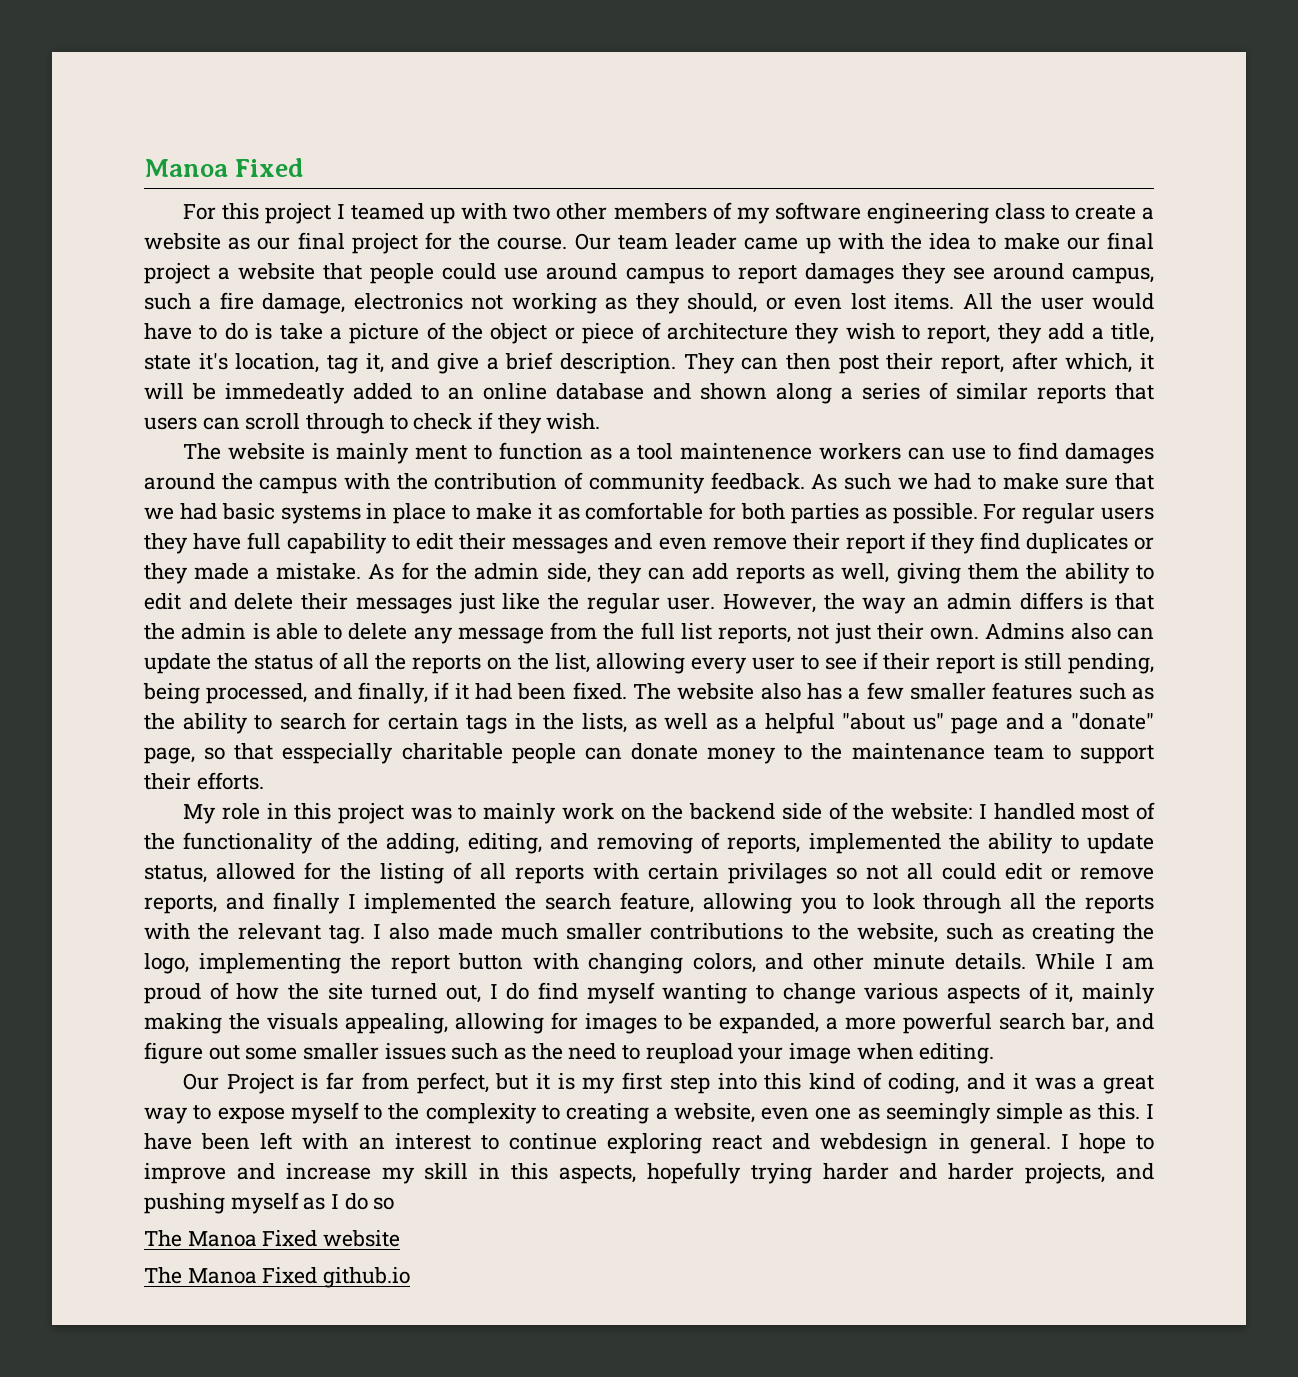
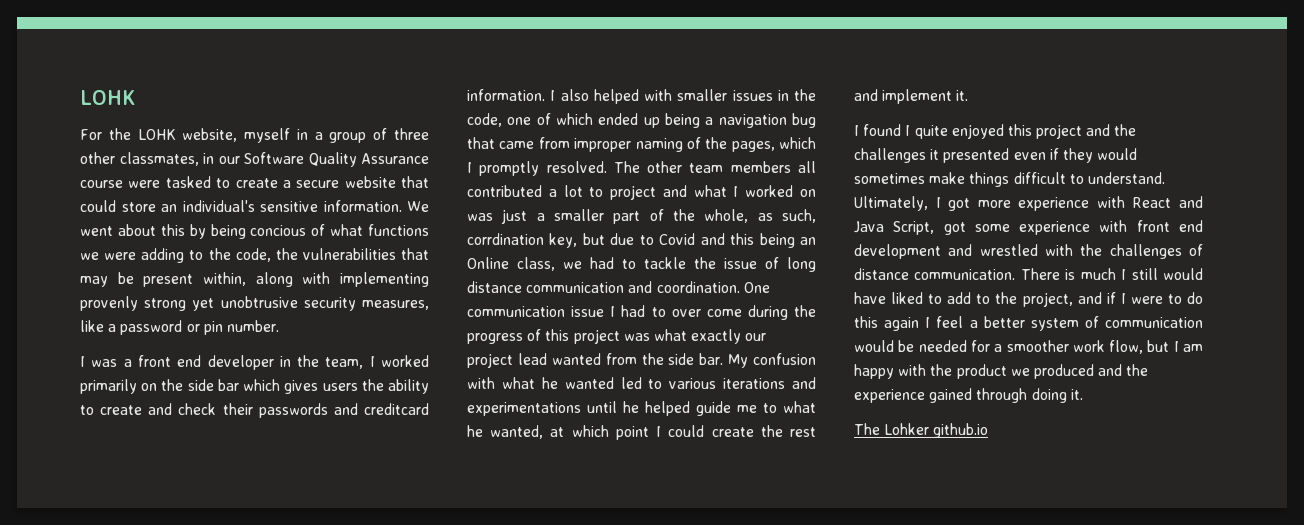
[144,158,305,177] [183,202,1154,224] [144,232,1154,254] [144,263,1154,284] [144,292,1155,314] [144,322,1154,344] [144,352,1154,374] [144,382,1154,404] [144,412,601,434] [183,442,1154,464] [144,472,1154,494] [144,502,1155,524] [144,532,1154,554] [144,562,1154,584] [144,592,1155,614] [144,622,1155,644] [144,652,1154,674] [143,682,1155,704] [144,712,1154,734] [144,743,1154,764] [144,772,264,790] [183,802,1156,824] [144,832,1155,854] [144,862,1154,884] [144,892,1154,914] [144,923,1154,944] [144,953,1154,974] [144,982,1155,1004] [144,1012,1154,1034] [144,1042,995,1064] [183,1072,1154,1094] [144,1102,1155,1124] [144,1132,1154,1154] [144,1162,1154,1184] [144,1192,395,1214] [144,1230,401,1247] [144,1267,318,1284] Manoa Fixed // For this project I teamed up with two other members of my software engineering class to create a website as our final project for the course. Our team leader came up with the idea to make our final project a website that people could use around campus to report damages they see around campus, such a fire damage, electronics not working as they should, or even lost items. All the user would have to do is take a picture of the object or piece of architecture they wish to report, they add a title, state it's location, tag it, and give a brief description. They can then post their report, after which, it will be immedeatly added to an online database and shown along a series of similar reports that users can scroll through to check if they wish. // The website is mainly ment to function as a tool maintenence workers can use to find damages around the campus with the contribution of community feedback. As such we had to make sure that we had basic systems in place to make it as comfortable for both parties as possible. For regular users they have full capability to edit their messages and even remove their report if they find duplicates or they made a mistake. As for the admin side, they can add reports as well, giving them the ability to edit and delete their messages just like the regular user. However, the way an admin differs is that the admin is able to delete any message from the full list reports, not just their own. Admins also can update the status of all the reports on the list, allowing every user to see if their report is still pending, being processed, and finally, if it had been fixed. The website also has a few smaller features such as the ability to search for certain tags in the lists, as well as a helpful "about us" page and a "donate" page, so that esspecially charitable people can donate money to the maintenance team to support their efforts. // My role in this project was to mainly work on the backend side of the website: I handled most of the functionality of the adding, editing, and removing of reports, implemented the ability to update status, allowed for the listing of all reports with certain privilages so not all could edit or remove reports, and finally I implemented the search feature, allowing you to look through all the reports with the relevant tag. I also made much smaller contributions to the website, such as creating the logo, implementing the report button with changing colors, and other minute details. While I am proud of how the site turned out, I do find myself wanting to change various aspects of it, mainly making the visuals appealing, allowing for images to be expanded, a more powerful search bar, and figure out some smaller issues such as the need to reupload your image when editing. // Our Project is far from perfect, but it is my first step into this kind of coding, and it was a great way to expose myself to the complexity to creating a website, even one as seemingly simple as this. I have been left with an interest to continue exploring react and webdesign in general. I hope to improve and increase my skill in this aspects, hopefully trying harder and harder projects, and pushing myself as I do so // The Manoa Fixed website // The Manoa Fixed -> [80,90,135,105] [80,128,429,143] [80,152,429,167] [80,176,429,188] [80,200,429,212] [80,224,429,239] [80,248,429,263] [80,272,429,287] [80,296,429,311] [80,320,279,335] [80,355,430,370] [80,379,429,394] [80,403,429,418] [467,89,816,104] [467,113,816,128] [467,137,816,152] [467,161,816,176] [467,185,816,200] [467,209,816,224] [467,233,816,248] [467,257,816,272] [467,281,770,293] [467,305,816,320] [467,329,767,344] [467,353,816,368] [467,377,816,389] [467,401,816,416] [467,425,816,440] [854,89,969,104] [854,124,1137,139] [854,148,1138,163] [854,172,1165,187] [854,196,1203,211] [854,220,1203,235] [854,244,1203,259] [854,268,1203,280] [854,292,1203,307] [854,316,1203,331] [854,340,1203,354] [854,364,1149,379] [854,388,1083,403] [854,423,930,435] LOHK // For the LOHK website, myself in a group of three other classmates, in our Software Quality Assurance course were tasked to create a secure website that could store an individual's sensitive information. We went about this by being concious of what functions we were adding to the code, the vulnerabilities that may be present within, along with implementing provenly strong yet unobtrusive security measures, like a password or pin number. // I was a front end developer in the team, I worked primarily on the side bar which gives users the ability to create and check their passwords and creditcard information. I also helped with smaller issues in the code, one of which ended up being a navigation bug that came from improper naming of the pages, which I promptly resolved. The other team members all contributed a lot to project and what I worked on was just a smaller part of the whole, as such, corrdination key, but due to Covid and this being an Online class, we had to tackle the issue of long distance communication and coordination. One communication issue I had to over come during the progress of this project was what exactly our project lead wanted from the side bar. My confusion with what he wanted led to various iterations and experimentations until he helped guide me to what he wanted, at which point I could create the rest and implement it. // I found I quite enjoyed this project and the challenges it presented even if they would sometimes make things difficult to understand. Ultimately, I got more experience with React and Java Script, got some experience with front end development and wrestled with the challenges of distance communication. There is much I still would have liked to add to the project, and if I were to do this again I feel a better system of communication would be needed for a smoother work flow, but I am happy with the product we produced and the experience gained through doing it. // The Lohker

